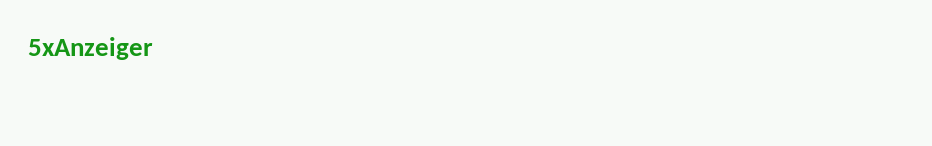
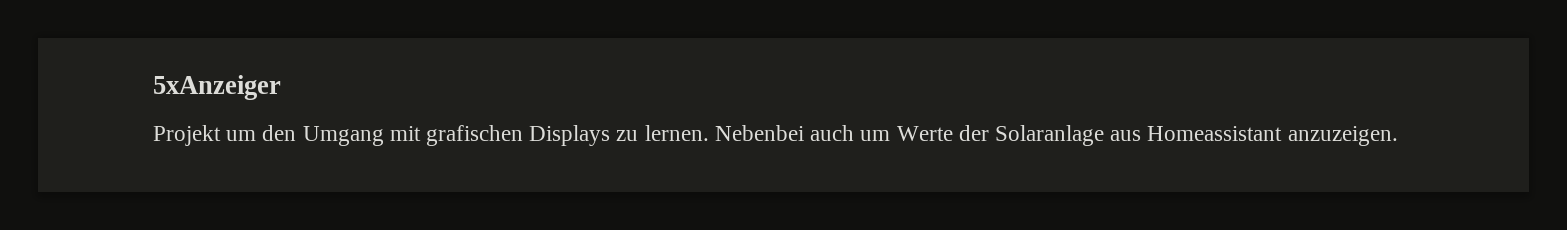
(153, 48) none -> [153,125,1398,146] // Projekt um den Umgang mit grafischen Displays zu lernen. Nebenbei auch um Werte der Solaranlage aus Homeassistant anzuzeigen.

